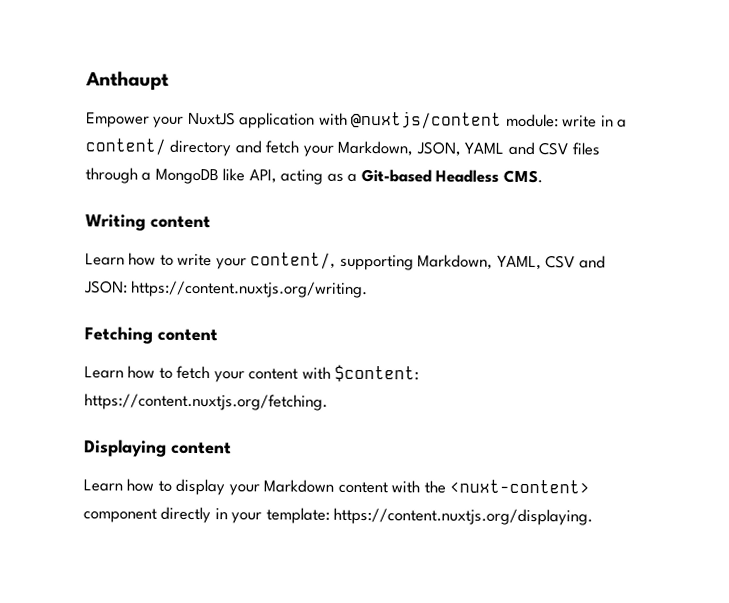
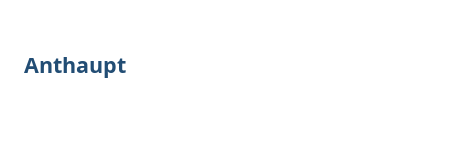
[86,110,628,129] [85,138,600,157] [85,167,543,185] [85,214,211,231] [85,252,606,271] [84,280,369,299] [84,326,218,344] [84,364,420,383] [84,393,328,411] [84,439,232,457] [83,478,591,496] [83,506,594,526] // Empower your NuxtJS application with @nuxtjs/content module: write in a content/ directory and fetch your Markdown, JSON, YAML and CSV files through a MongoDB like API, acting as a Git-based Headless CMS. // Writing content // Learn how to write your content/, supporting Markdown, YAML, CSV and JSON: https://content.nuxtjs.org/writing. // Fetching content // Learn how to fetch your content with $content: https://content.nuxtjs.org/fetching. // Displaying content // Learn how to display your Markdown content with the <nuxt-content> component directly in your template: https://content.nuxtjs.org/displaying. -> (126, 67) none

